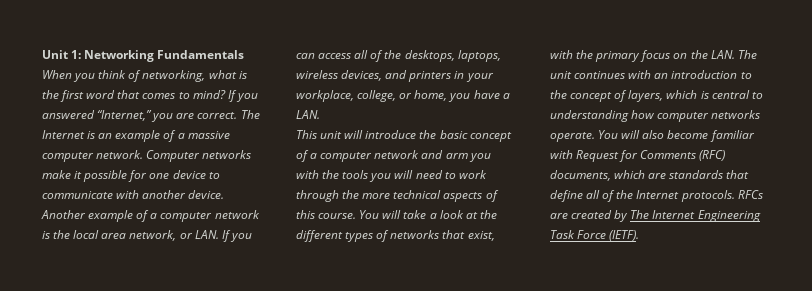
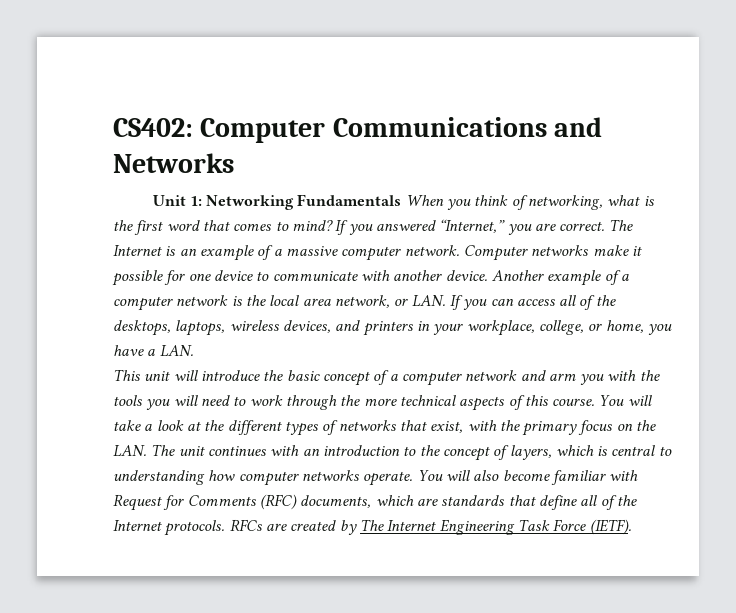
(42, 54) none -> [113,117,603,143] [113,153,234,173] CS402: Computer Communications and Networks //

